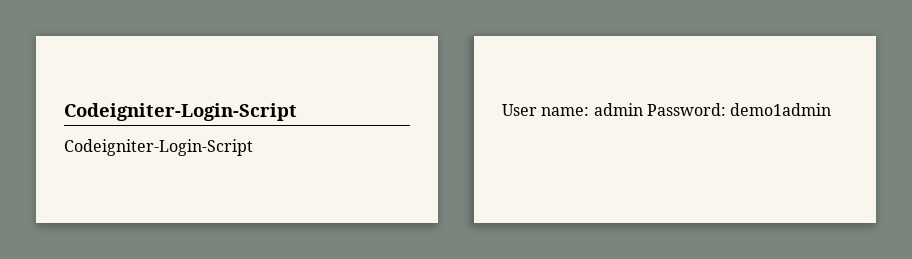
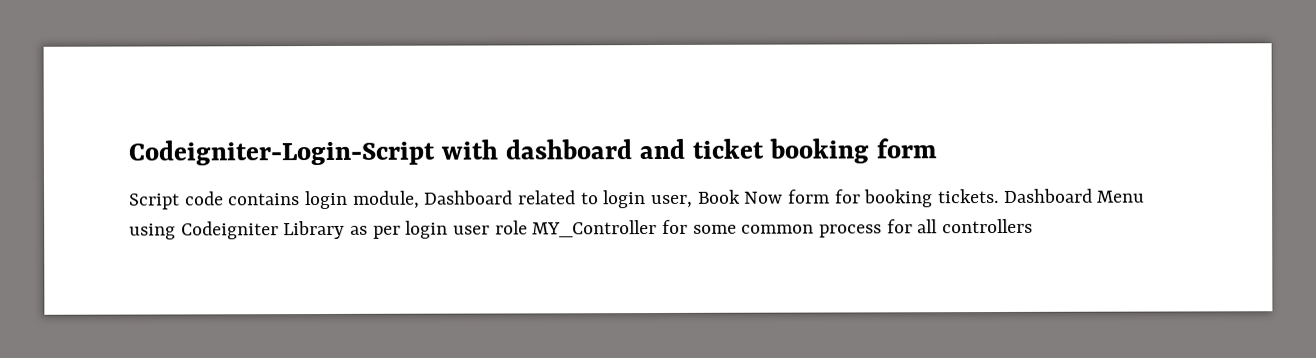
[64,103,297,121] [64,139,253,156] [502,103,832,116] Codeigniter-Login-Script // Codeigniter-Login-Script // User name: admin Password: demo1admin -> [128,138,937,166] [129,188,1146,210] [129,218,1034,240] Codeigniter-Login-Script with dashboard and ticket booking form // Script code contains login module, Dashboard related to login user, Book Now form for booking tickets. Dashboard Menu using Codeigniter Library as per login user role MY_Controller for some common process for all controllers

